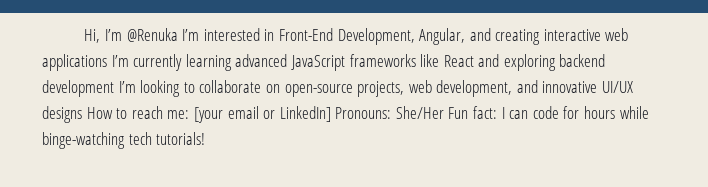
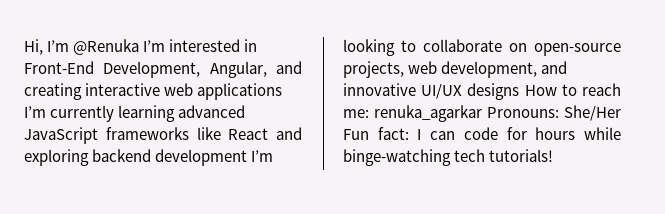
[193,106,331,123] [your email or LinkedIn] -> [374,105,482,122] renuka_agarkar

